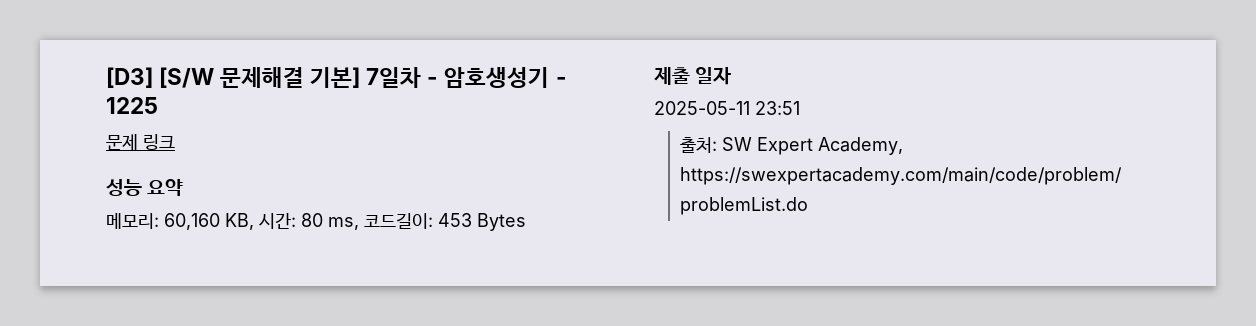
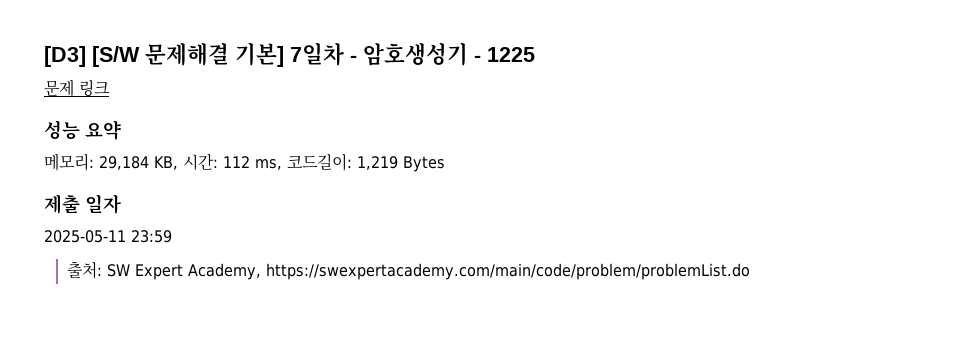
[164,213,220,230] 60,160 -> [99,156,149,170] 29,184
[301,213,323,227] 80 -> [223,156,250,168] 112
[438,213,472,227] 453 -> [357,156,398,170] 1,219
[755,101,800,115] 23:51 -> [131,230,172,243] 23:59

